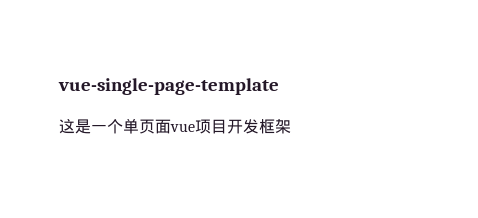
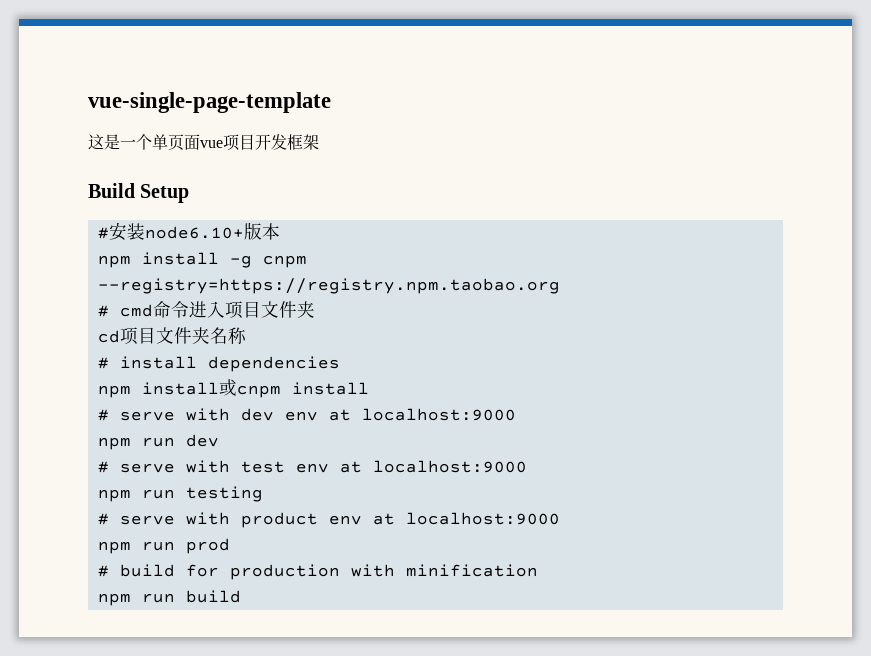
(291, 126) none -> [88,183,190,203] [97,222,280,241] [97,252,307,268] [97,278,560,294] [97,301,315,319] [97,327,246,345] [97,356,340,372] [97,379,369,398] [97,408,516,421] [97,434,219,450] [97,460,527,473] [97,486,263,502] [97,512,560,528] [97,538,230,554] [97,564,538,580] [97,590,241,606] // Build Setup // #安装node6.10+版本 // npm install -g cnpm --registry=https://registry.npm.taobao.org // # cmd命令进入项目文件夹 // cd项目文件夹名称 // # install dependencies // npm install或cnpm install // # serve with dev env at localhost:9000 // npm run dev // # serve with test env at localhost:9000 // npm run testing // # serve with product env at localhost:9000 // npm run prod // # build for production with minification // npm run build

